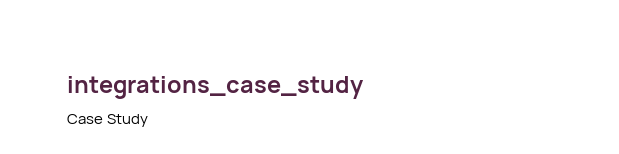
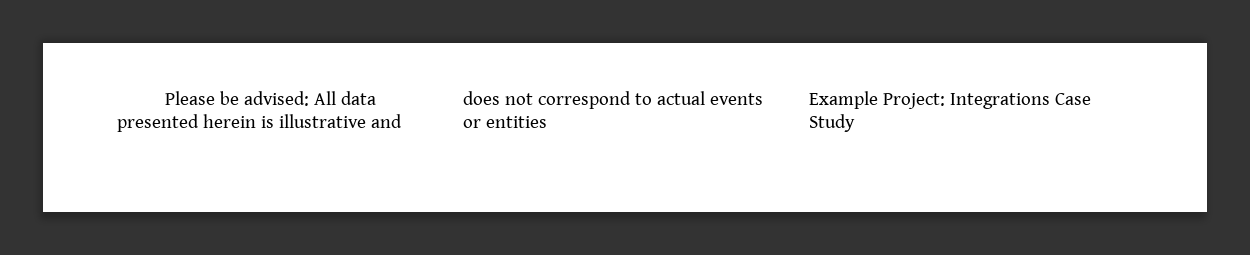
[67,76,364,99] integrations_case_study // -> [164,91,376,106] [117,114,402,132] [463,91,763,109] [463,116,547,128] [809,91,1050,109] Please be advised: All data presented herein is illustrative and does not correspond to actual events or entities // Example Project: Integrations

